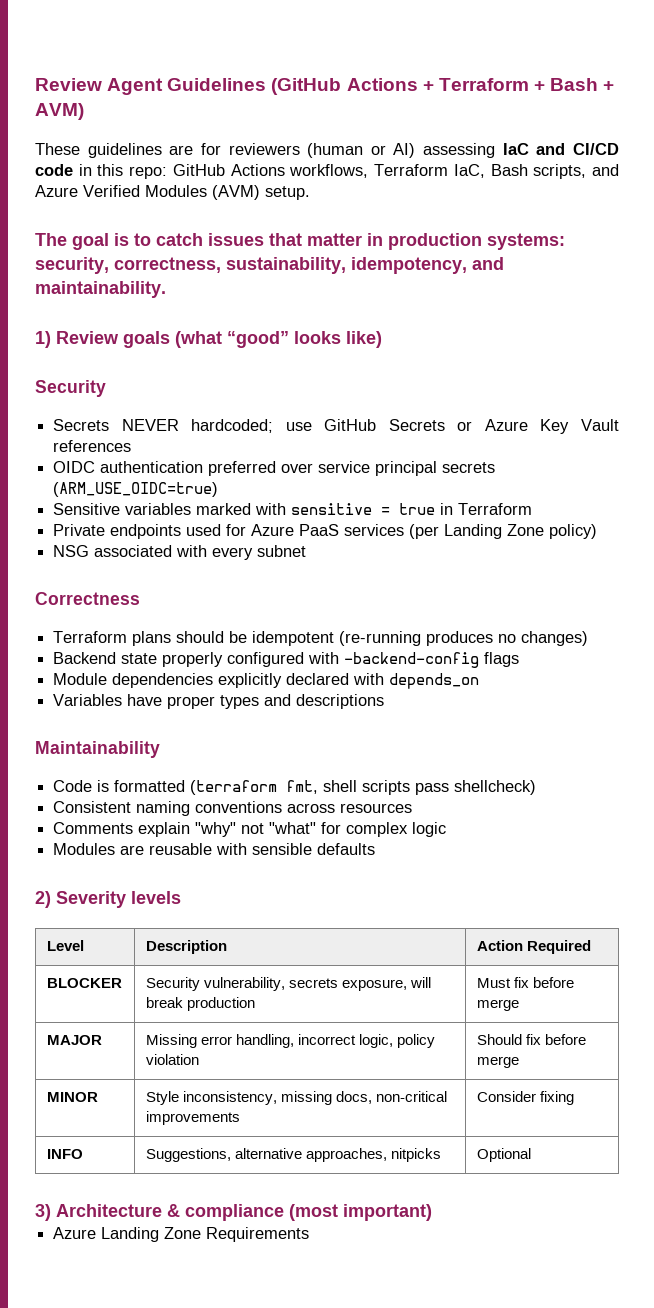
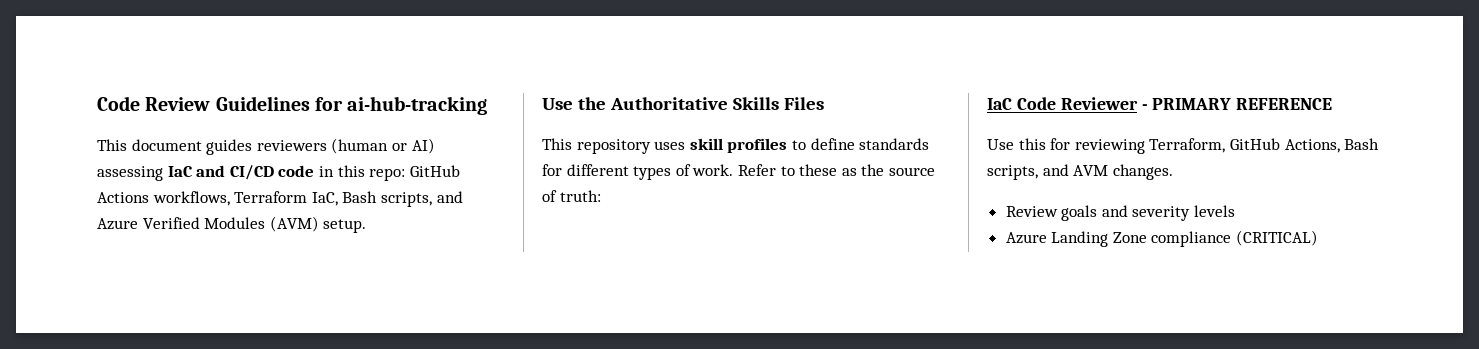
[35,78,615,95] [35,103,84,120] [35,143,221,158] Review Agent Guidelines (GitHub Actions + Terraform + Bash + AVM) // These guidelines are for -> [97,96,488,115] [97,139,253,155] Code Review Guidelines for ai-hub-tracking // This document guides
[35,233,565,250] [35,257,504,274] [35,281,166,298] [35,331,382,348] [35,380,106,397] [53,419,619,434] [53,440,132,452] [53,461,496,476] [53,482,219,497] [53,503,533,515] [53,524,598,539] [53,545,307,560] [35,592,140,605] [53,631,589,646] [53,652,520,668] [53,673,480,689] [53,694,385,709] [35,741,160,758] [53,780,537,795] [53,801,413,816] [53,822,447,837] [53,843,376,855] [35,891,181,908] [46,940,84,951] [145,940,227,954] [476,940,591,954] [46,978,122,988] [145,977,431,991] [145,997,255,1011] [476,977,574,988] [476,999,519,1011] [46,1035,102,1045] [145,1034,435,1048] [145,1054,199,1065] [476,1034,586,1045] [476,1056,519,1068] [46,1092,98,1102] [145,1091,447,1105] [145,1111,240,1125] [476,1091,574,1105] [46,1149,83,1159] [145,1148,441,1162] [476,1148,531,1162] [35,1204,432,1221] The goal is to catch issues that matter in production systems: security, correctness, sustainability, idempotency, and maintainability. // 1) Review goals (what “good” looks like) // Security // Secrets NEVER hardcoded; use GitHub Secrets or Azure Key Vault references // OIDC authentication preferred over service principal secrets (ARM_USE_OIDC=true) // Sensitive variables marked with sensitive = true in Terraform // Private endpoints used for Azure PaaS services (per Landing Zone policy) // NSG associated with every subnet // Correctness // Terraform plans should be idempotent (re-running produces no changes) // Backend state properly configured with -backend-config flags // Module dependencies explicitly declared with depends_on // Variables have proper types and descriptions // Maintainability // Code is formatted (terraform fmt, shell scripts pass shellcheck) // Consistent naming conventions across resources // Comments explain "why" not "what" for complex logic // Modules are reusable with sensible defaults // 2) Severity levels // Level | Description | Action Required // BLOCKER | Security vulnerability, secrets exposure, will break production | Must fix before merge // MAJOR | Missing error handling, incorrect logic, policy violation | Should fix before merge // MINOR | Style inconsistency, missing docs, non-critical improvements | Consider fixing // INFO | Suggestions, alternative approaches, nitpicks | Optional // 3) Architecture & compliance (most important) -> [542,97,824,110] [542,138,930,154] [542,164,935,180] [542,190,601,202] [987,97,1333,110] [987,138,1380,154] [987,164,1173,180] [1005,205,1236,221] Use the Authoritative Skills Files // This repository uses skill profiles to define standards for different types of work. Refer to these as the source of truth: // IaC Code Reviewer - PRIMARY REFERENCE // Use this for reviewing Terraform, GitHub Actions, Bash scripts, and AVM changes. // Review goals and severity levels
[206,1227,310,1242] Requirements -> [1151,230,1319,247] compliance (CRITICAL)

